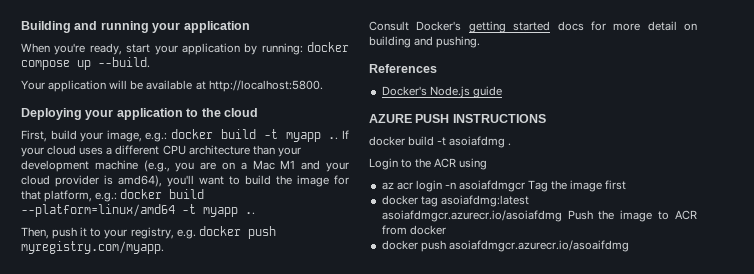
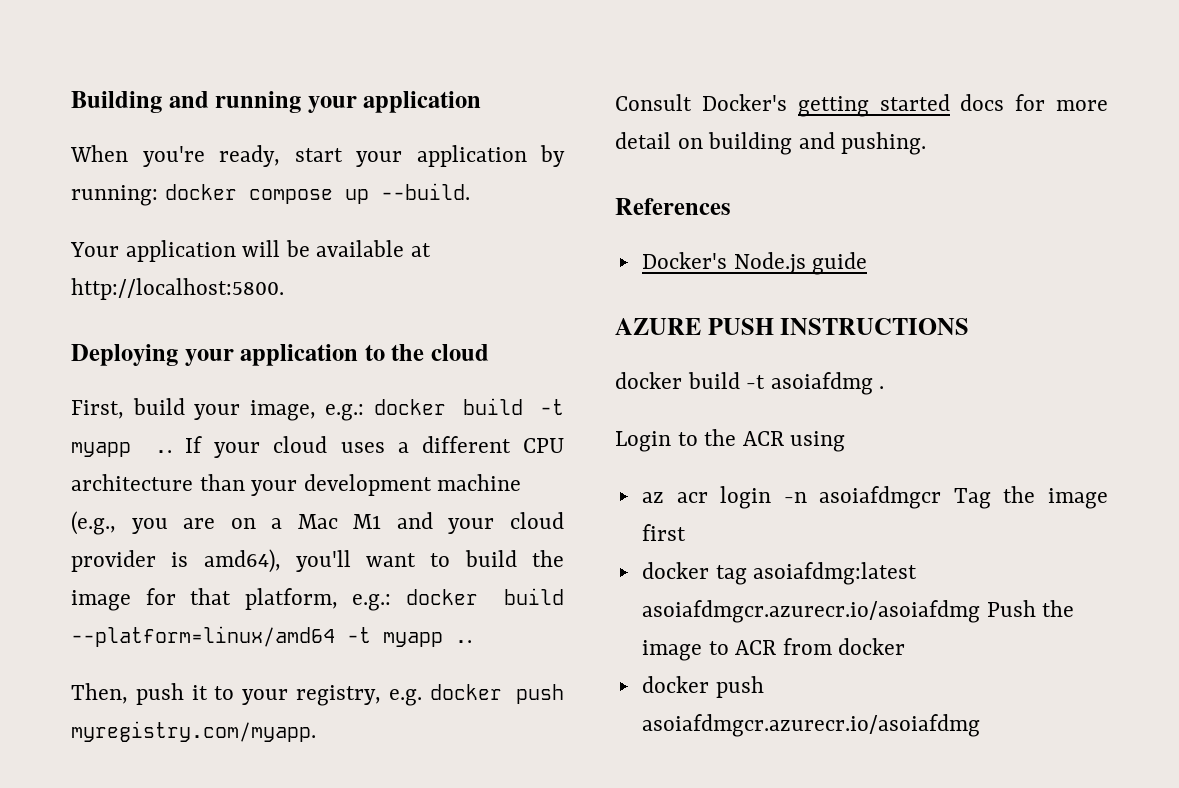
[448,240,629,252] asoiafdmgcr.azurecr.io/asoaifdmg -> [641,714,980,737] asoiafdmgcr.azurecr.io/asoiafdmg

